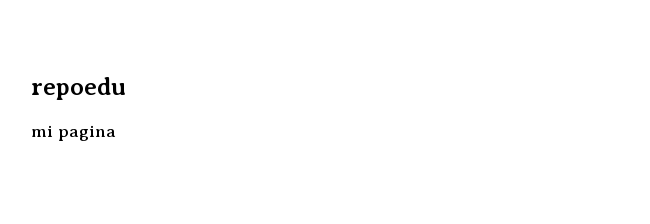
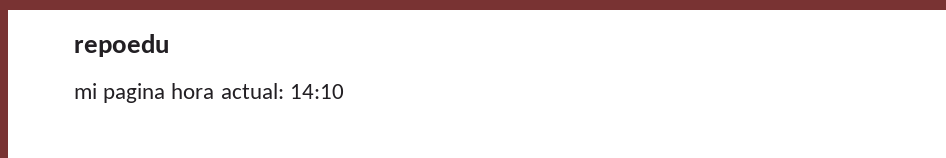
(116, 133) none -> [171,83,344,99] hora actual: 14:10

